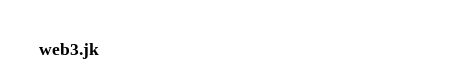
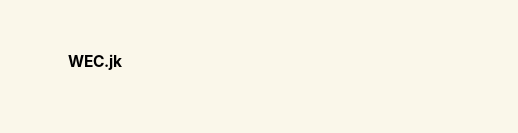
[39,43,99,59] web3.jk -> [68,54,122,70] WEC.jk

